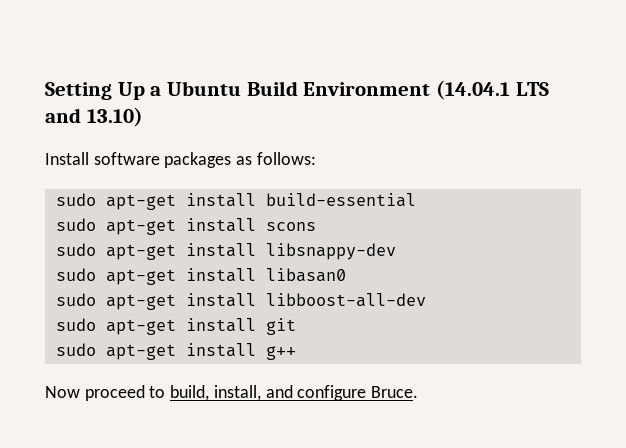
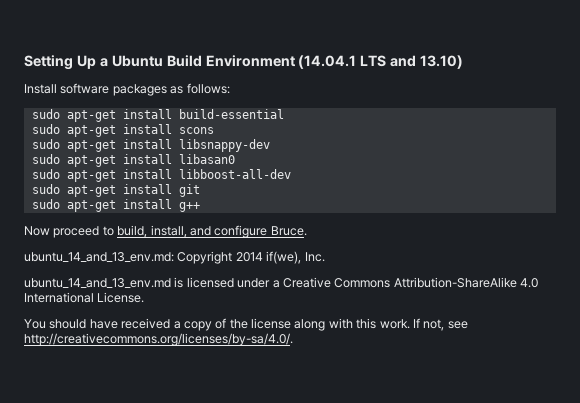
(419, 392) none -> [24,251,325,264] [24,277,538,288] [24,292,145,303] [24,318,468,331] [24,333,293,346] // ubuntu_14_and_13_env.md: Copyright 2014 if(we), Inc. // ubuntu_14_and_13_env.md is licensed under a Creative Commons Attribution-ShareAlike 4.0 International License. // You should have received a copy of the license along with this work. If not, see http://creativecommons.org/licenses/by-sa/4.0/.

